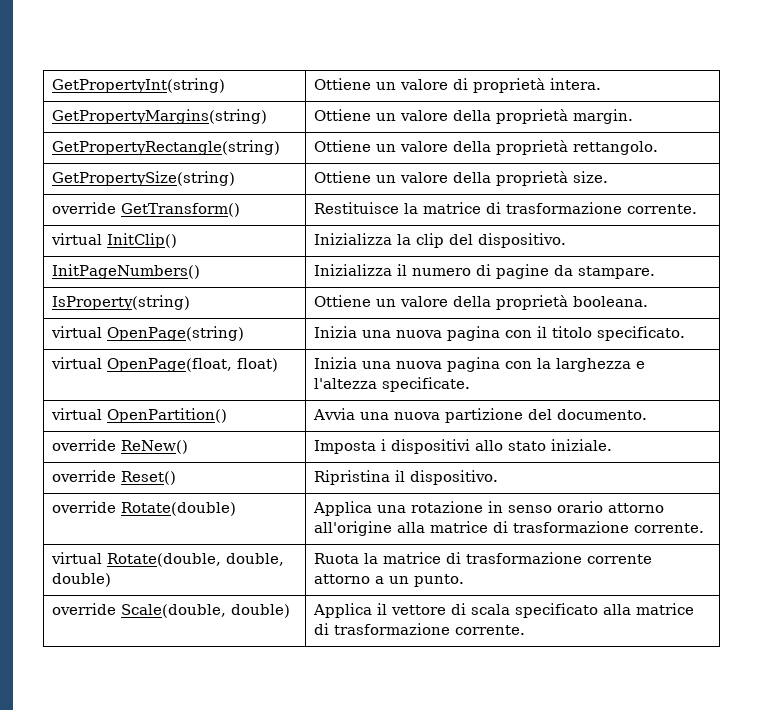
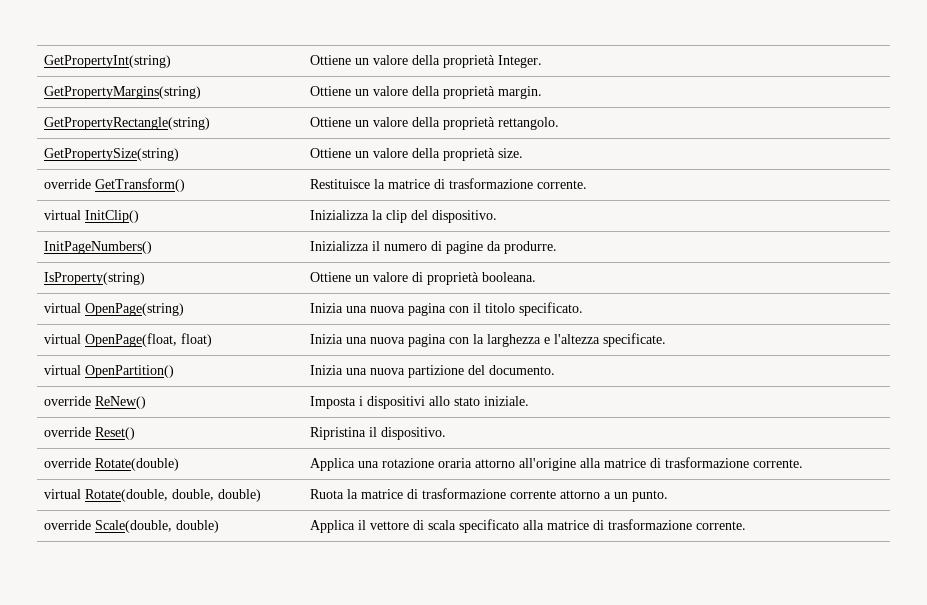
[453,78,602,93] di proprietà intera. -> [412,55,543,68] della proprietà Integer.
[578,266,656,279] stampare. -> [504,241,558,254] produrre.
[453,296,492,307] della -> [412,272,424,282] di
[313,408,356,420] Avvia -> [310,365,344,375] Inizia
[488,501,604,513] in senso orario -> [438,458,473,468] oraria

